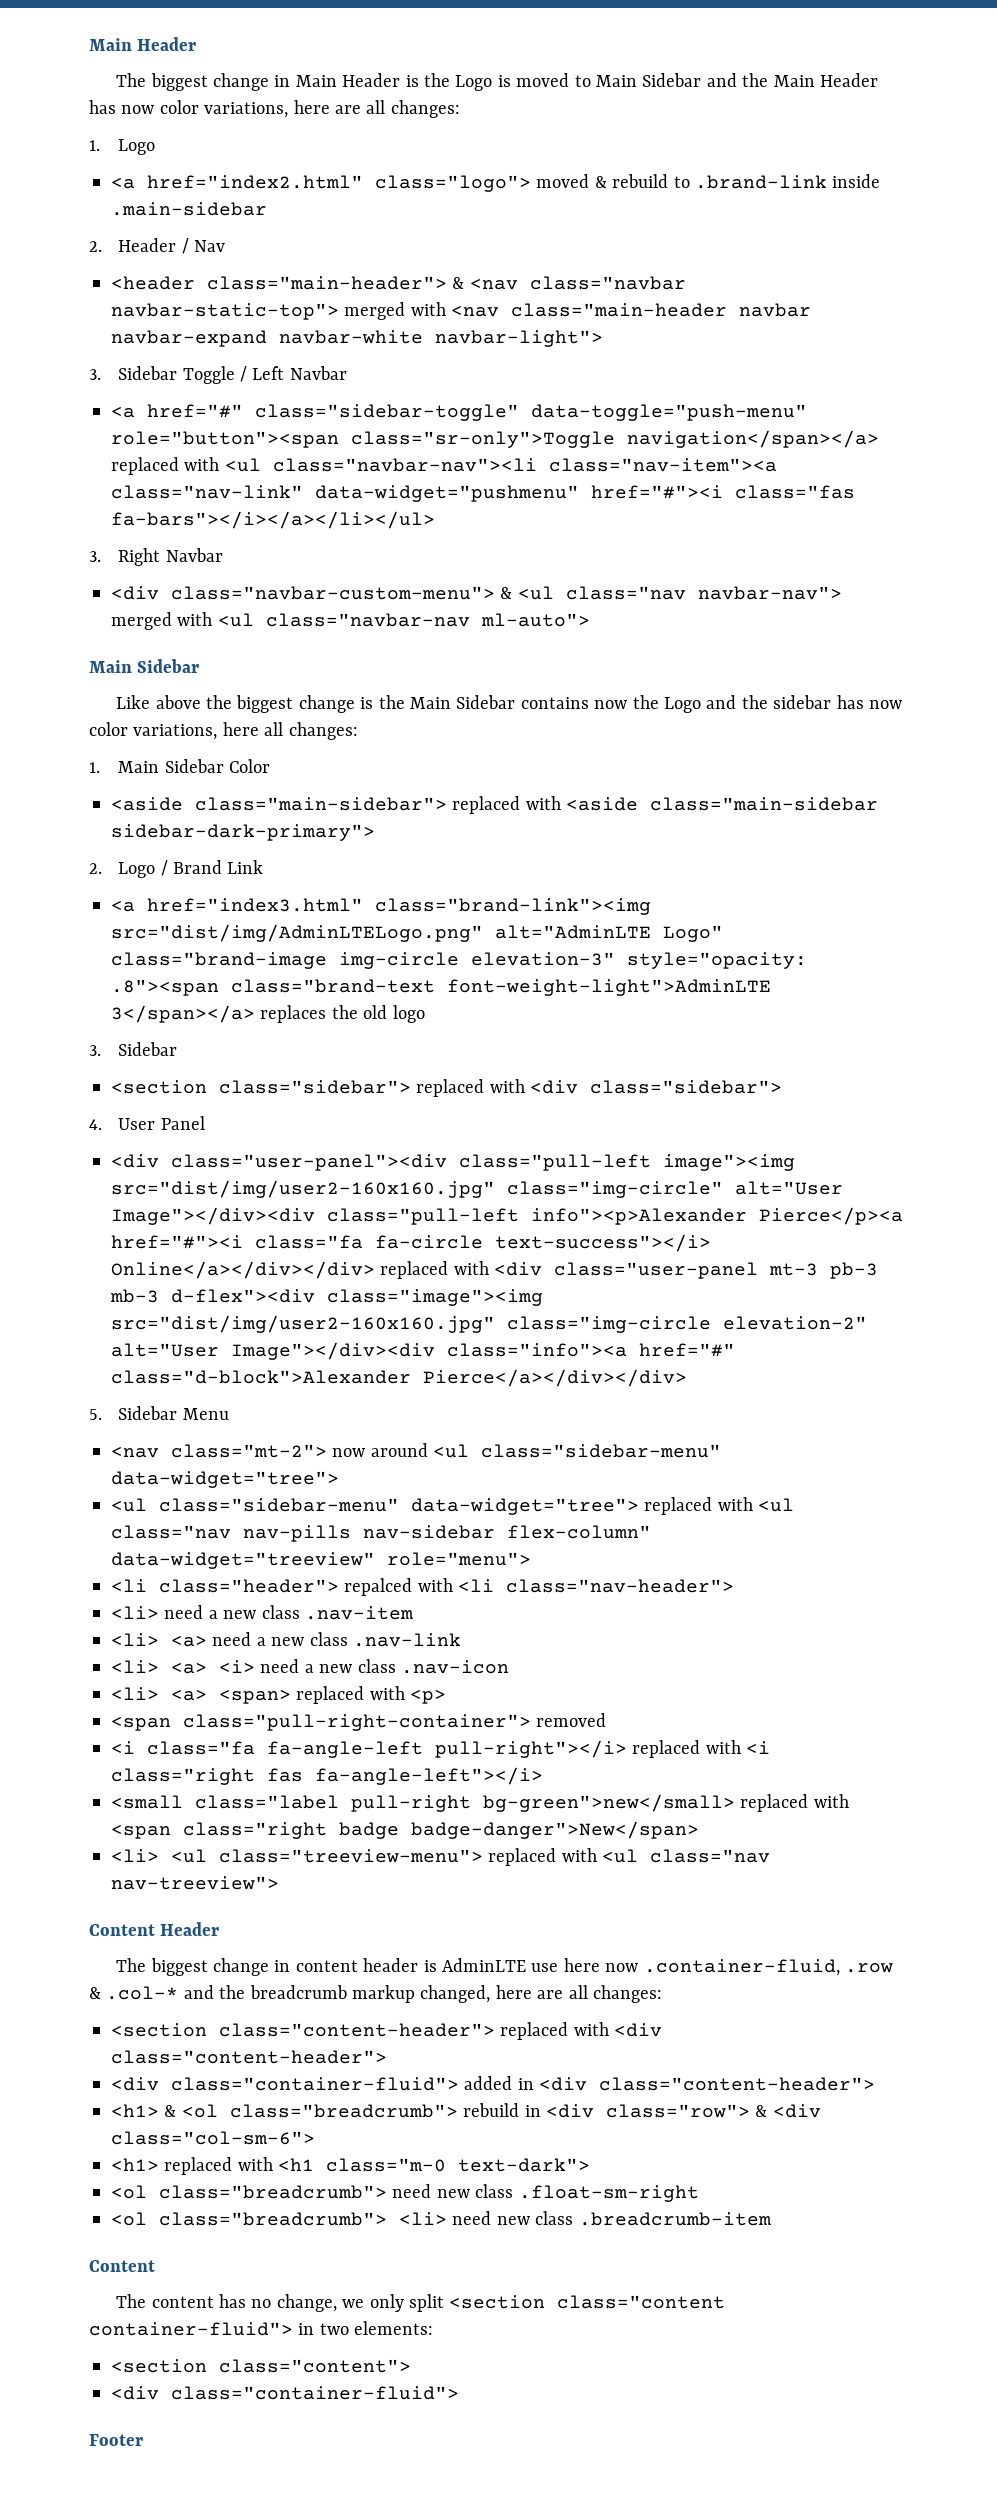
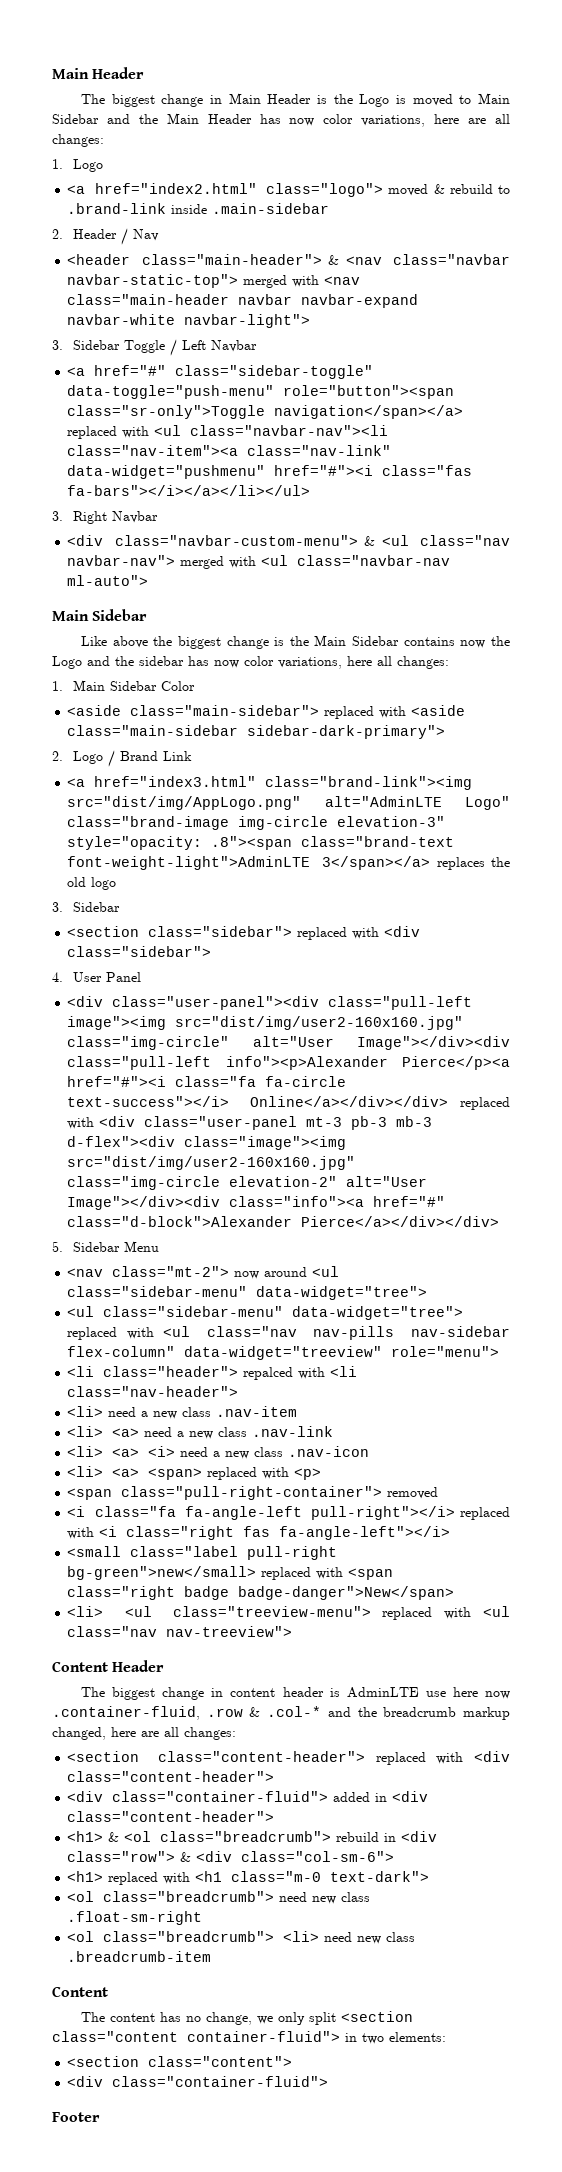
[111,924,483,942] src="dist/img/AdminLTELogo.png" -> [67,796,302,810] src="dist/img/AppLogo.png"

